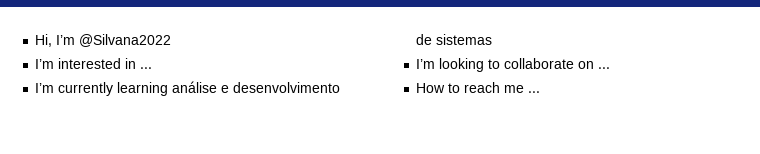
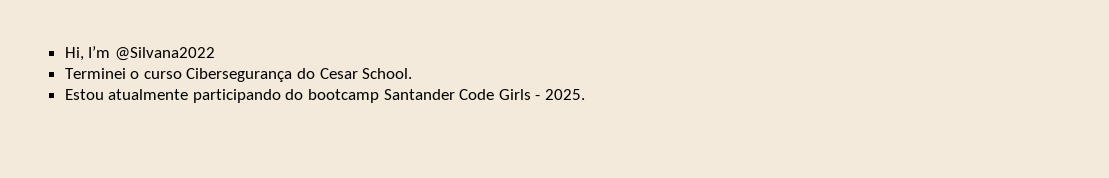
[35,58,153,69] [35,81,341,96] [416,34,493,45] [416,58,611,72] [416,82,541,93] I’m interested in ... // I’m currently learning análise e desenvolvimento de sistemas // I’m looking to collaborate on ... // How to reach me ... -> [64,68,413,82] [64,89,586,103] Terminei o curso Cibersegurança do Cesar School. // Estou atualmente participando do bootcamp Santander Code Girls - 2025.

